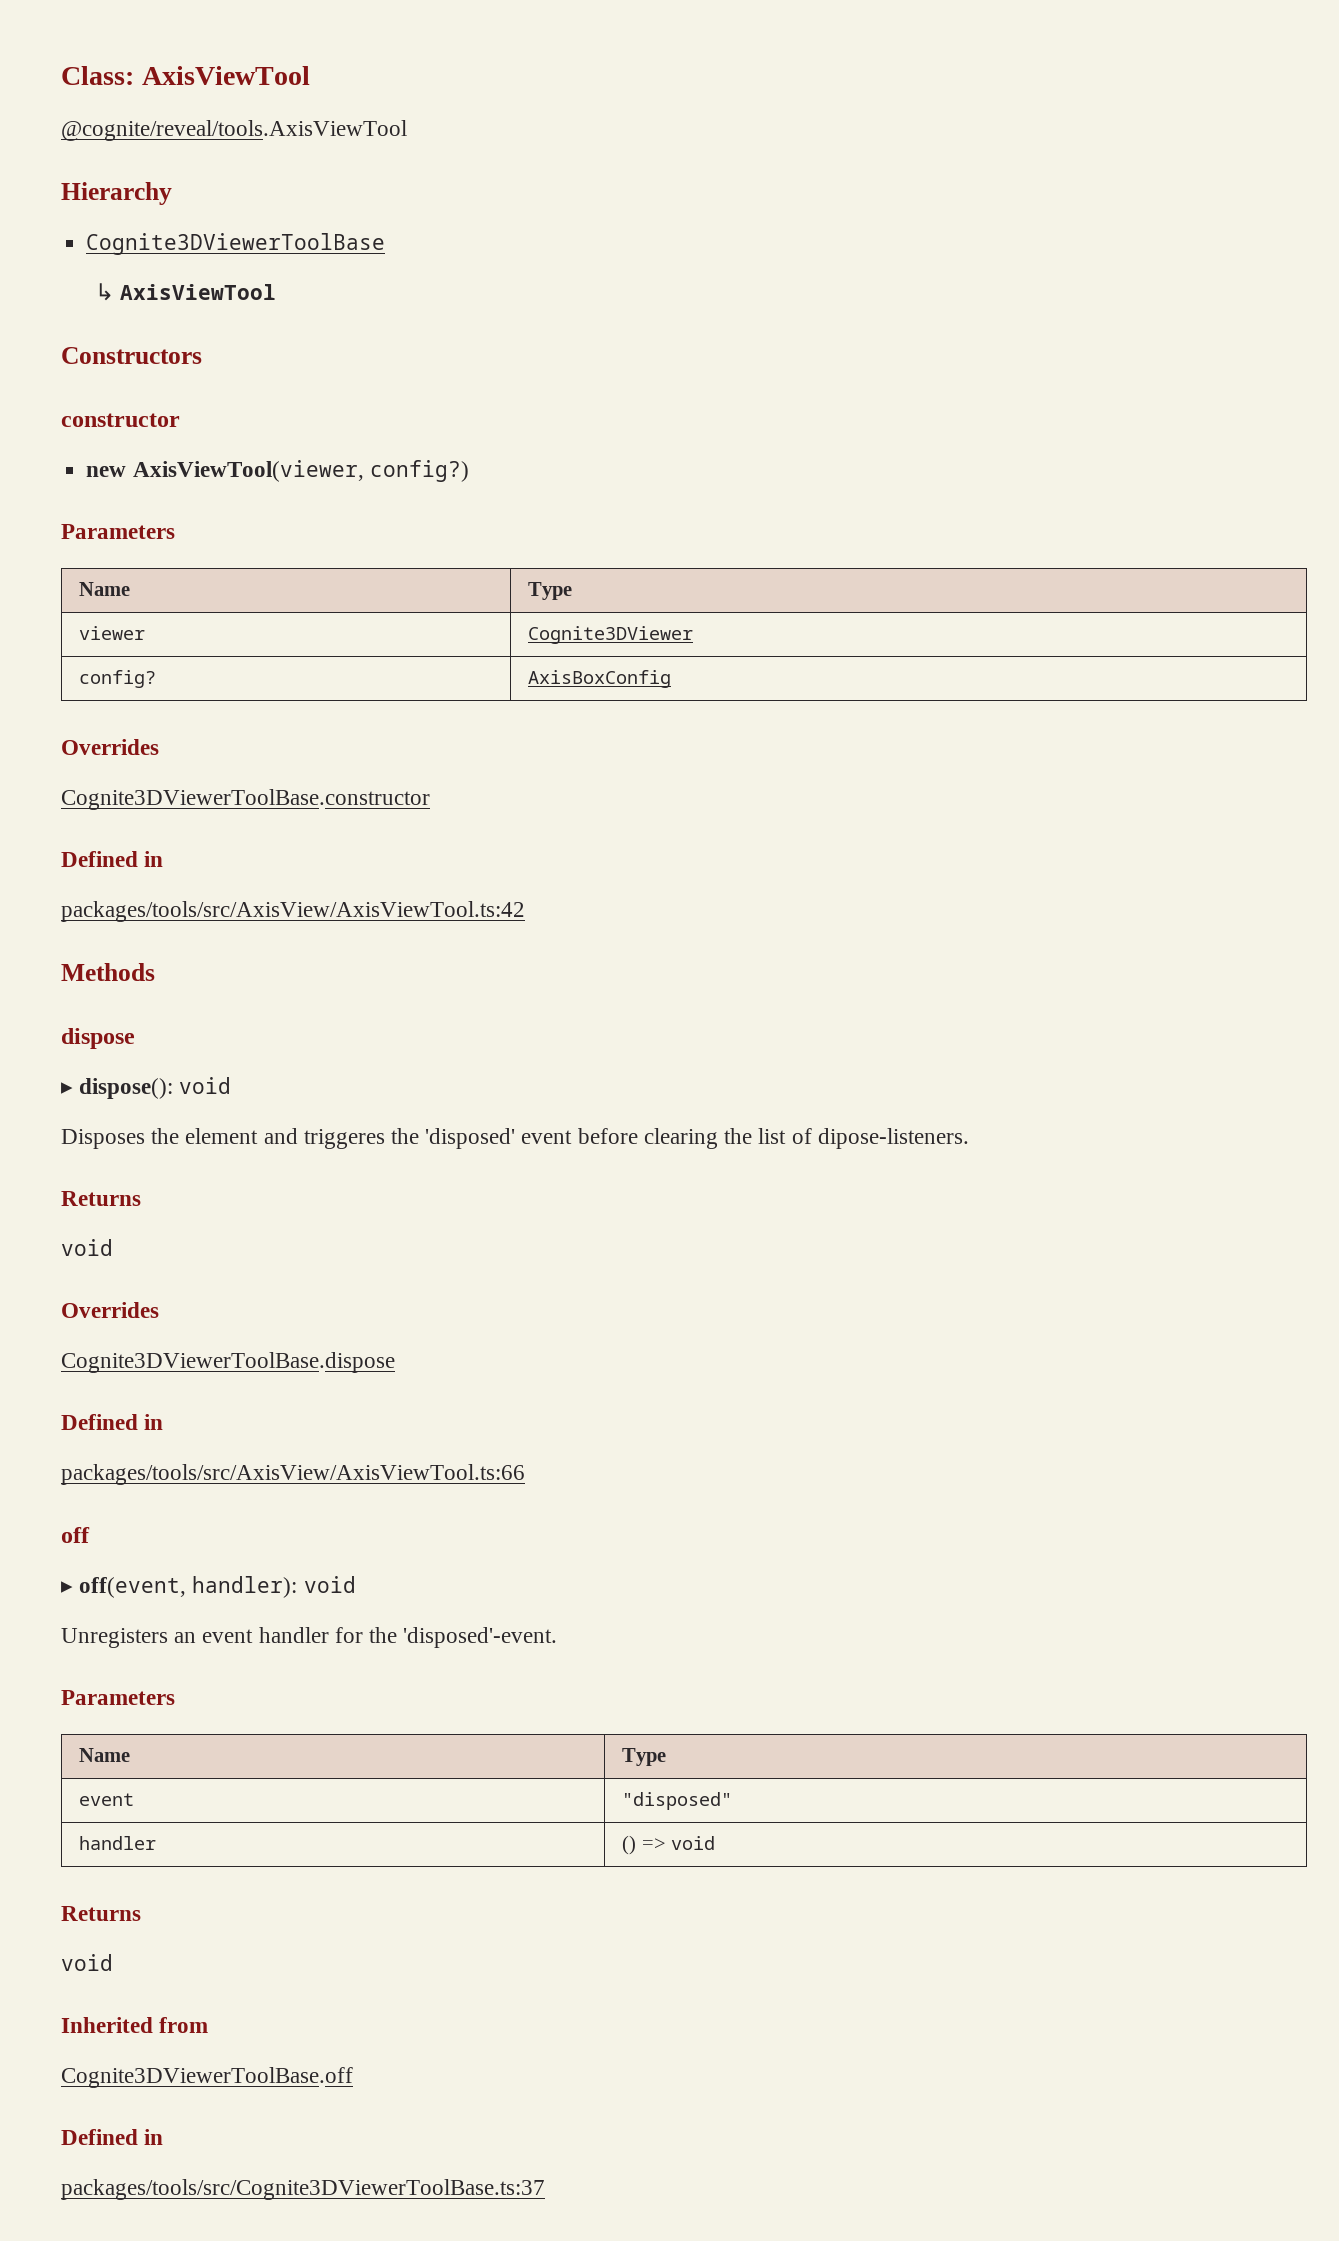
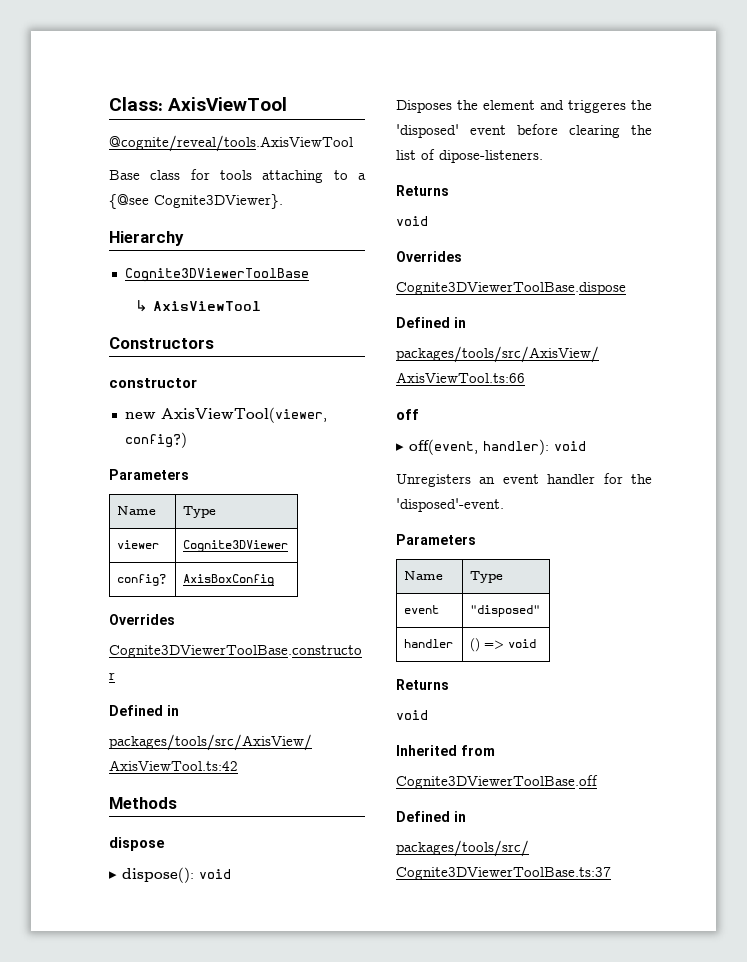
(407, 130) none -> [109,169,366,183] [109,194,283,209] // Base class for tools attaching to a {@see Cognite3DViewer}.

